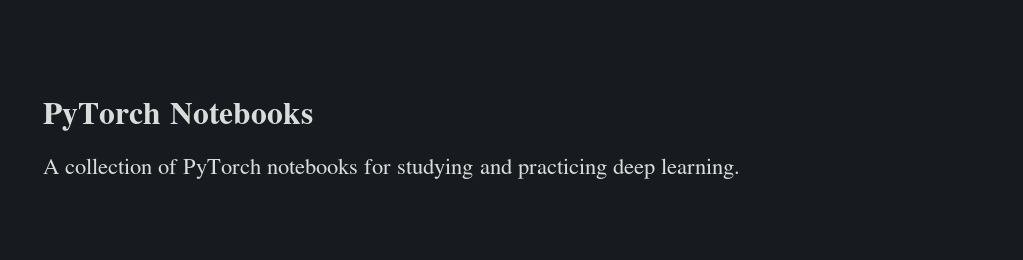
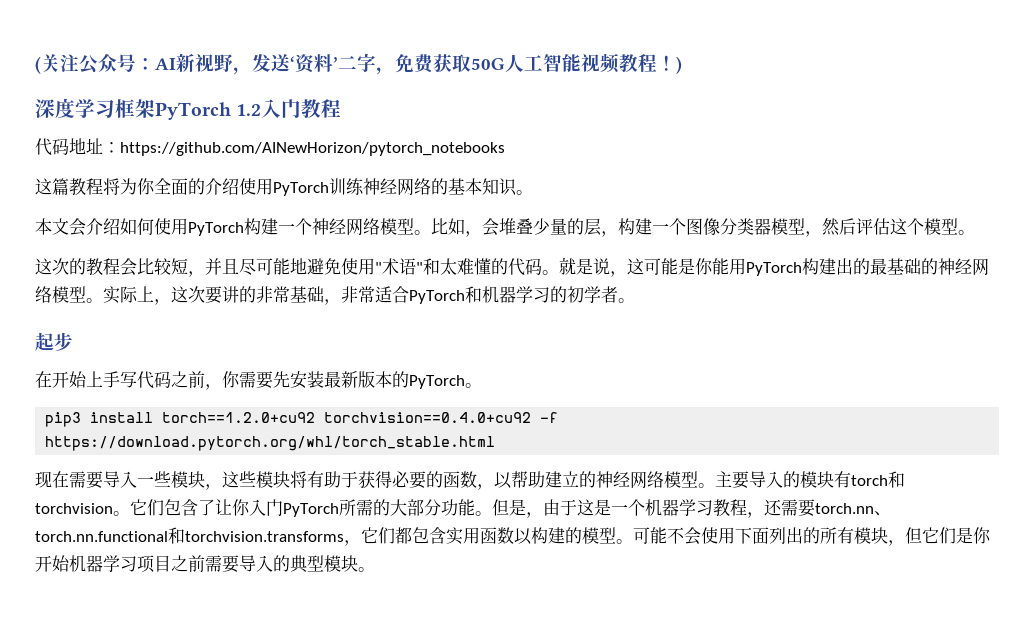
[43,103,313,131] [43,158,740,179] PyTorch Notebooks // A collection of PyTorch notebooks for studying and practicing deep learning. -> [35,53,682,75] [35,98,342,120] [35,138,505,156] [35,178,533,196] [35,218,975,237] [35,257,989,277] [35,286,635,305] [35,332,73,351] [35,371,482,390] [45,412,559,427] [45,436,496,451] [35,471,905,490] [35,499,891,518] [35,527,991,546] [35,555,375,573] (关注公众号：AI新视野，发送‘资料’二字，免费获取50G人工智能视频教程！) // 深度学习框架PyTorch 1.2入门教程 // 代码地址：https://github.com/AINewHorizon/pytorch_notebooks // 这篇教程将为你全面的介绍使用PyTorch训练神经网络的基本知识。 // 本文会介绍如何使用PyTorch构建一个神经网络模型。比如，会堆叠少量的层，构建一个图像分类器模型，然后评估这个模型。 // 这次的教程会比较短，并且尽可能地避免使用"术语"和太难懂的代码。就是说，这可能是你能用PyTorch构建出的最基础的神经网络模型。实际上，这次要讲的非常基础，非常适合PyTorch和机器学习的初学者。 // 起步 // 在开始上手写代码之前，你需要先安装最新版本的PyTorch。 // pip3 install torch==1.2.0+cu92 torchvision==0.4.0+cu92 -f https://download.pytorch.org/whl/torch_stable.html // 现在需要导入一些模块，这些模块将有助于获得必要的函数，以帮助建立的神经网络模型。主要导入的模块有torch和torchvision。它们包含了让你入门PyTorch所需的大部分功能。但是，由于这是一个机器学习教程，还需要torch.nn、torch.nn.functional和torchvision.transforms，它们都包含实用函数以构建的模型。可能不会使用下面列出的所有模块，但它们是你开始机器学习项目之前需要导入的典型模块。

